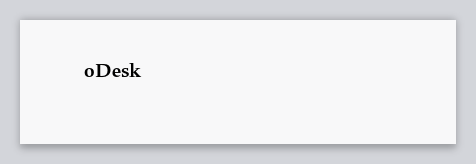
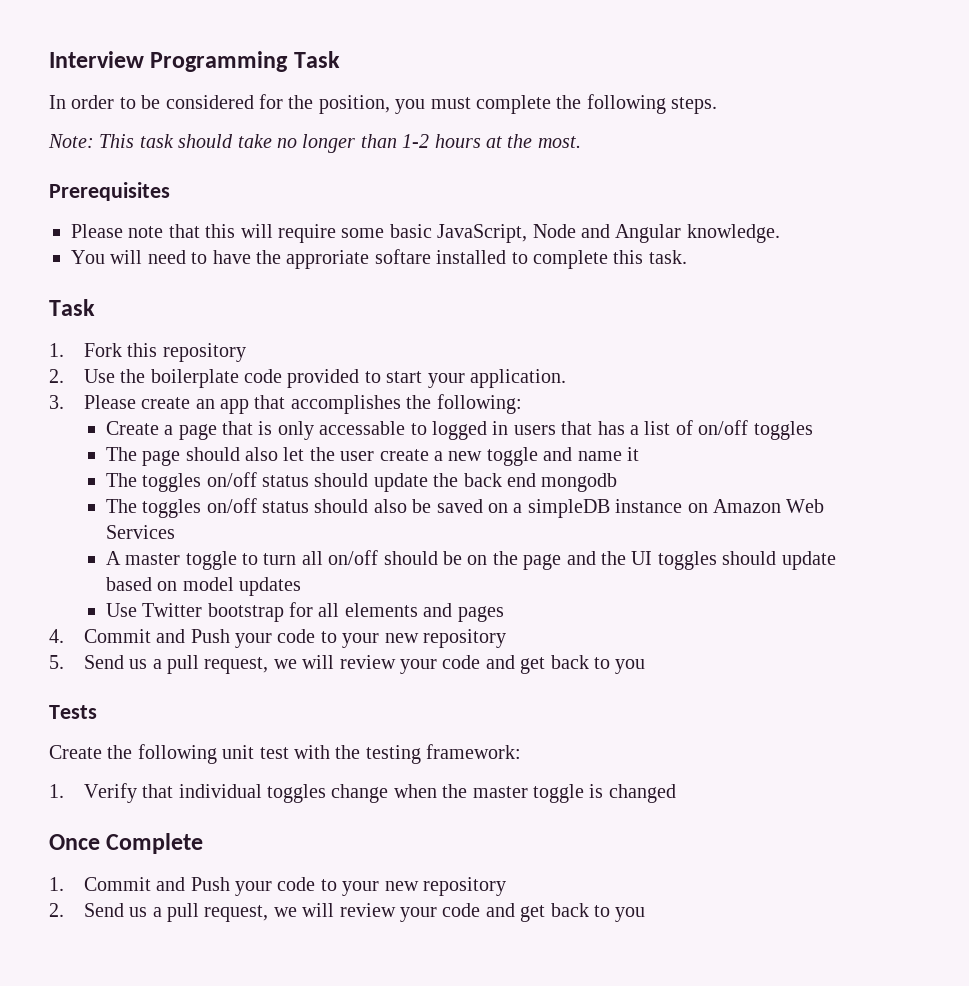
[84,63,142,78] oDesk -> [49,51,340,72] [49,94,718,114] [48,134,581,153] [49,182,170,201] [71,224,780,243] [71,249,687,269] [49,299,95,316] [49,343,246,362] [49,369,566,388] [49,394,522,414] [105,420,813,440] [105,447,639,466] [105,472,618,492] [105,498,825,518] [105,525,175,539] [105,550,836,570] [105,577,301,596] [105,602,504,622] [49,629,506,648] [49,655,646,674] [49,705,97,719] [49,744,522,764] [49,783,676,803] [49,833,204,854] [49,877,506,896] [49,903,646,922] Interview Programming Task // In order to be considered for the position, you must complete the following steps. // Note: This task should take no longer than 1-2 hours at the most. // Prerequisites // Please note that this will require some basic JavaScript, Node and Angular knowledge. // You will need to have the approriate softare installed to complete this task. // Task // 1. Fork this repository // 2. Use the boilerplate code provided to start your application. // 3. Please create an app that accomplishes the following: // Create a page that is only accessable to logged in users that has a list of on/off toggles // The page should also let the user create a new toggle and name it // The toggles on/off status should update the back end mongodb // The toggles on/off status should also be saved on a simpleDB instance on Amazon Web Services // A master toggle to turn all on/off should be on the page and the UI toggles should update based on model updates // Use Twitter bootstrap for all elements and pages // 4. Commit and Push your code to your new repository // 5. Send us a pull request, we will review your code and get back to you // Tests // Create the following unit test with the testing framework: // 1. Verify that individual toggles change when the master toggle is changed // Once Complete // 1. Commit and Push your code to your new repository // 2. Send us a pull request, we will review your code and get back to you

